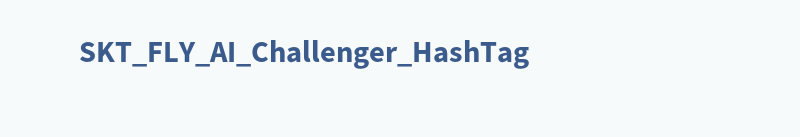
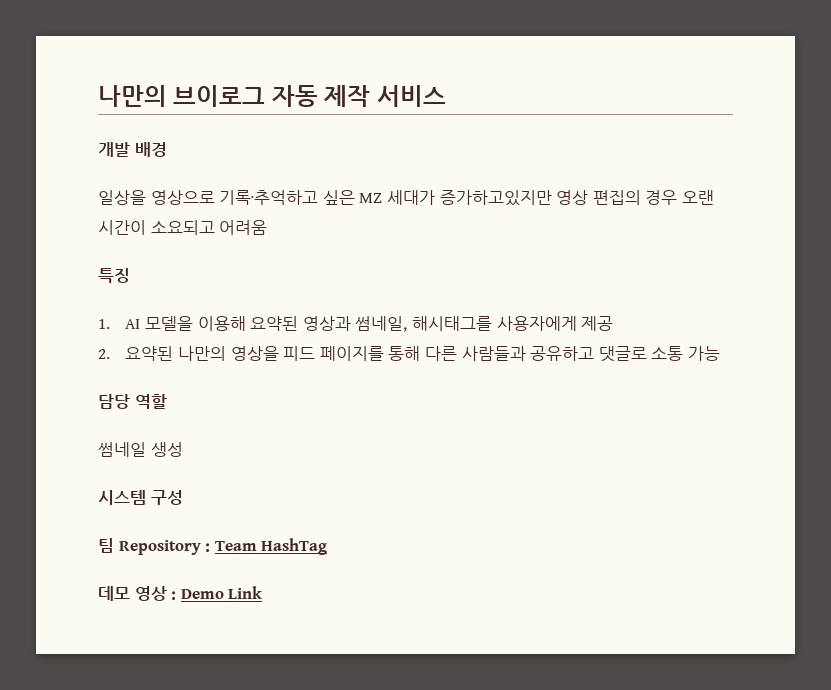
[79,40,529,69] SKT_FLY_AI_Challenger_HashTag -> [98,85,446,107] [98,142,167,157] [98,190,714,206] [98,220,268,235] [98,268,130,283] [98,316,614,332] [98,346,720,362] [98,394,167,409] [98,442,183,457] [98,490,183,505] [98,538,328,555] [98,586,263,601] 나만의 브이로그 자동 제작 서비스 // 개발 배경 // 일상을 영상으로 기록·추억하고 싶은 MZ 세대가 증가하고있지만 영상 편집의 경우 오랜 시간이 소요되고 어려움 // 특징 // 1. AI 모델을 이용해 요약된 영상과 썸네일, 해시태그를 사용자에게 제공 // 2. 요약된 나만의 영상을 피드 페이지를 통해 다른 사람들과 공유하고 댓글로 소통 가능 // 담당 역할 // 썸네일 생성 // 시스템 구성 // 팀 Repository : Team HashTag // 데모 영상 : Demo Link

